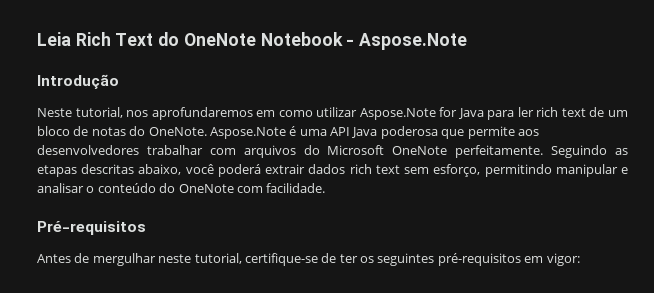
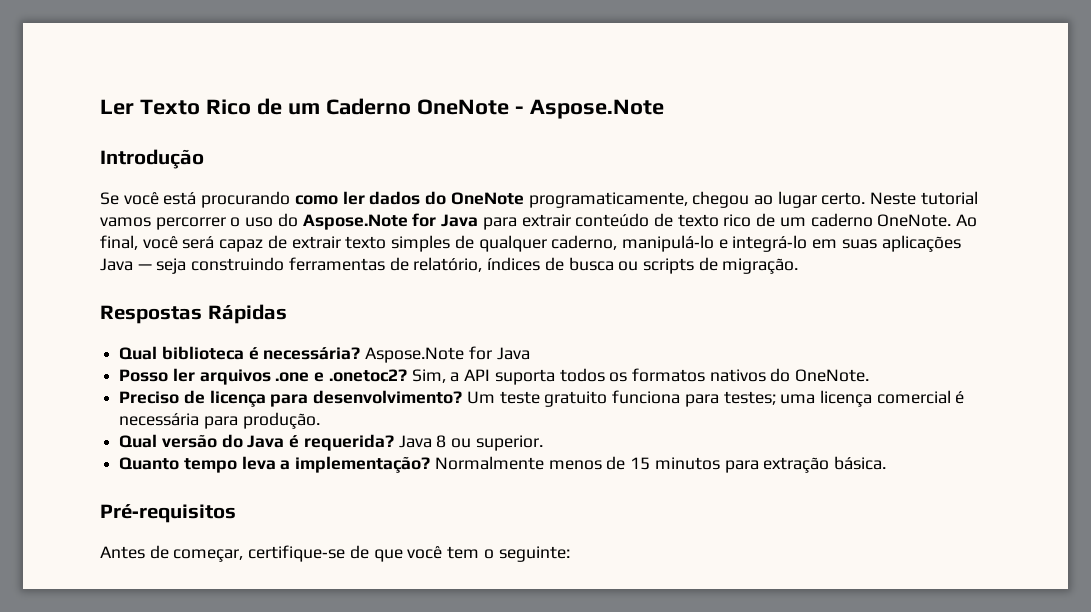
[37,32,468,50] [37,74,119,89] [37,107,628,120] [37,126,539,139] [37,145,629,158] [37,164,628,177] [37,183,326,193] [37,221,146,235] [37,253,580,266] Leia Rich Text do OneNote Notebook - Aspose.Note // Introdução // Neste tutorial, nos aprofundaremos em como utilizar Aspose.Note for Java para ler rich text de um bloco de notas do OneNote. Aspose.Note é uma API Java poderosa que permite aos desenvolvedores trabalhar com arquivos do Microsoft OneNote perfeitamente. Seguindo as etapas descritas abaixo, você poderá extrair dados rich text sem esforço, permitindo manipular e analisar o conteúdo do OneNote com facilidade. // Pré-requisitos // Antes de mergulhar neste tutorial, certifique-se de ter os seguintes pré-requisitos em vigor: -> [100,98,664,119] [100,149,204,169] [100,191,978,208] [100,213,978,230] [100,235,961,252] [100,257,799,274] [100,304,287,324] [119,346,530,363] [119,368,870,385] [119,390,965,407] [119,412,320,429] [119,434,543,451] [119,456,886,473] [100,504,236,523] [100,545,570,562] Ler Texto Rico de um Caderno OneNote - Aspose.Note // Introdução // Se você está procurando como ler dados do OneNote programaticamente, chegou ao lugar certo. Neste tutorial vamos percorrer o uso do Aspose.Note for Java para extrair conteúdo de texto rico de um caderno OneNote. Ao final, você será capaz de extrair texto simples de qualquer caderno, manipulá‑lo e integrá‑lo em suas aplicações Java — seja construindo ferramentas de relatório, índices de busca ou scripts de migração. // Respostas Rápidas // Qual biblioteca é necessária? Aspose.Note for Java // Posso ler arquivos .one e .onetoc2? Sim, a API suporta todos os formatos nativos do OneNote. // Preciso de licença para desenvolvimento? Um teste gratuito funciona para testes; uma licença comercial é necessária para produção. // Qual versão do Java é requerida? Java 8 ou superior. // Quanto tempo leva a implementação? Normalmente menos de 15 minutos para extração básica. // Pré‑requisitos // Antes de começar, certifique‑se de que você tem o seguinte:

